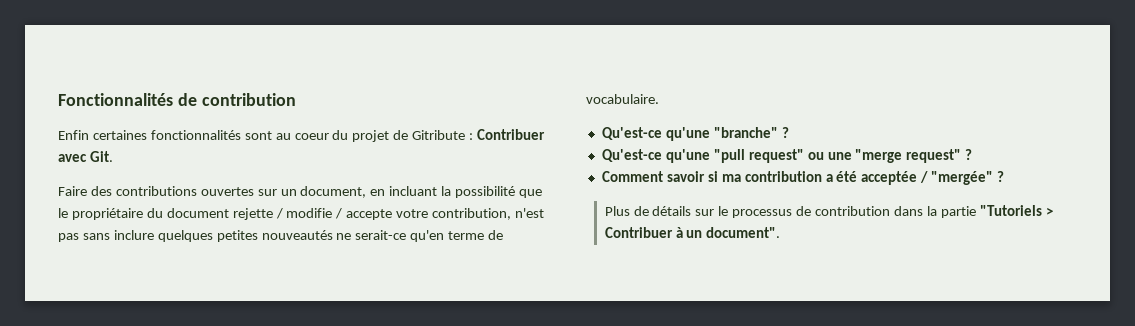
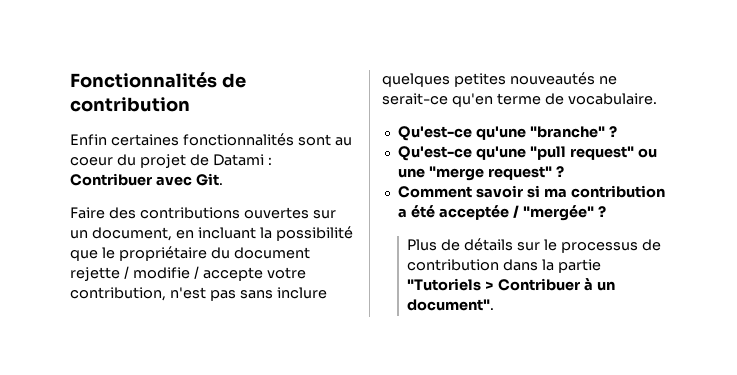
[412,130,466,140] Gitribute -> [212,154,264,166] Datami

